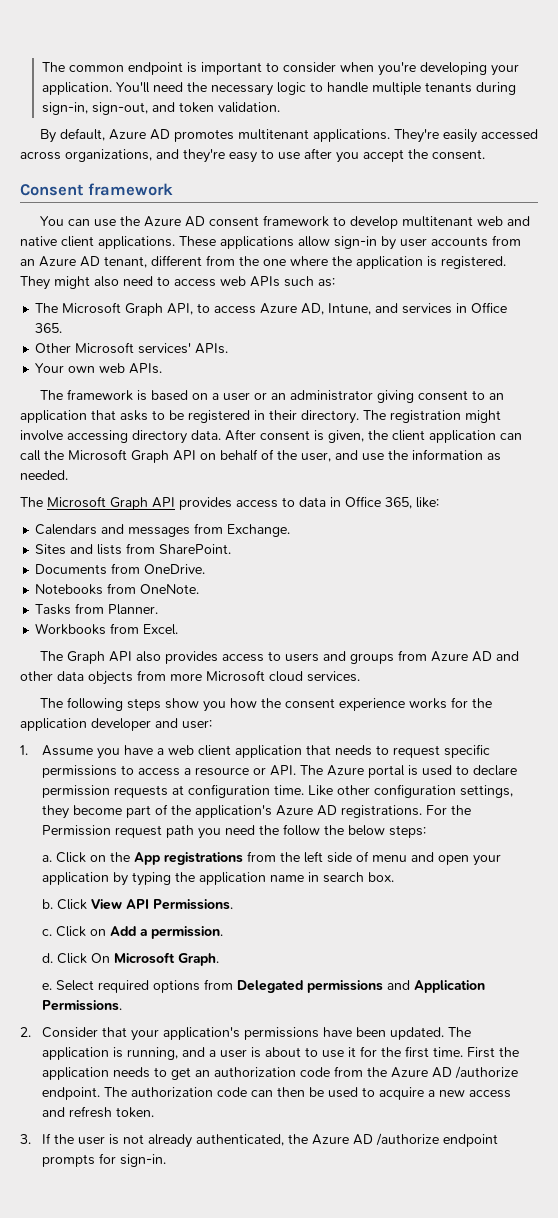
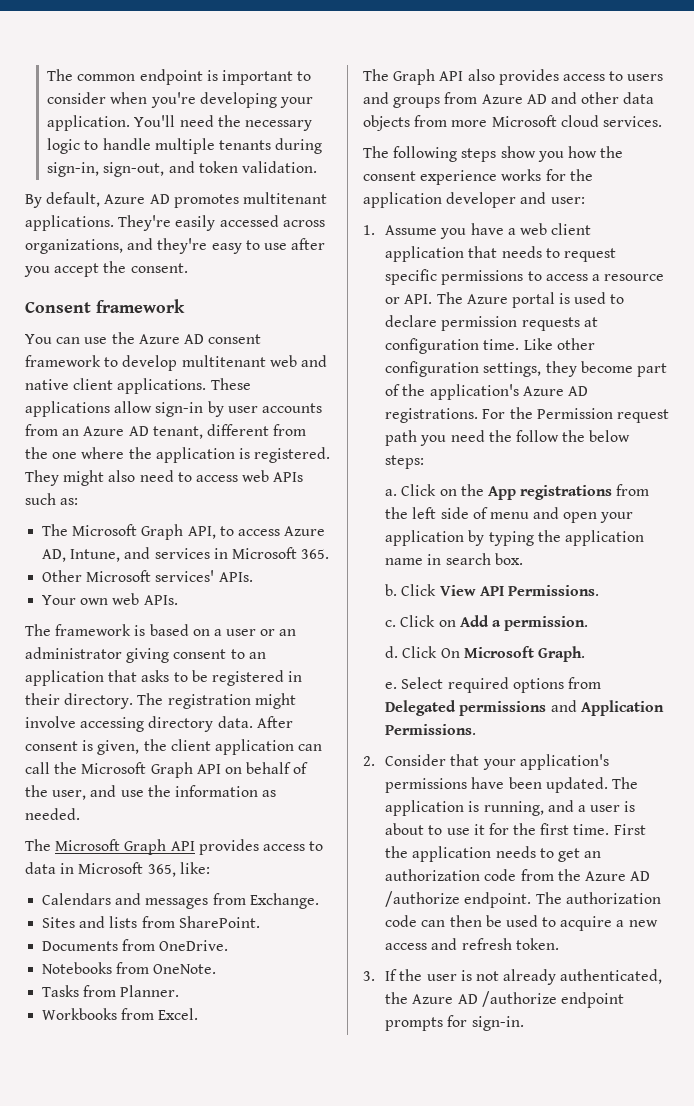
[471,302,508,313] Office -> [231,547,297,559] Microsoft
[345,496,381,507] Office -> [78,862,144,874] Microsoft

